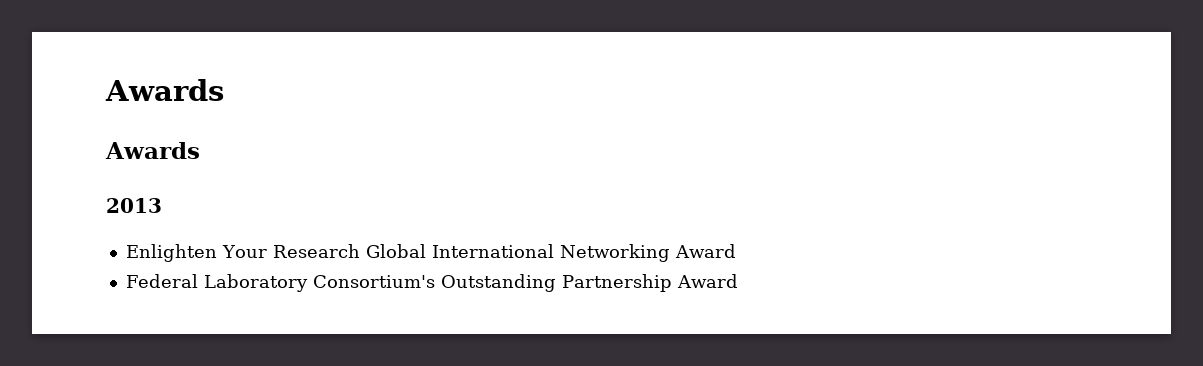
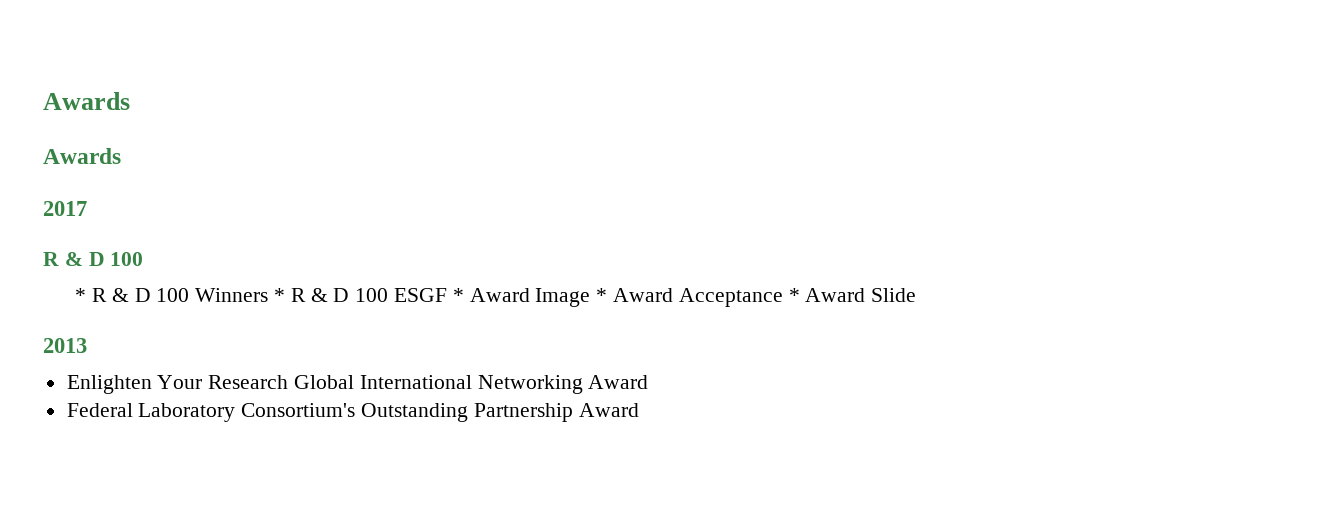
(200, 150) none -> [43,201,87,216] [43,252,144,266] [75,288,917,307] // 2017 // R & D 100 // * R & D 100 Winners * R & D 100 ESGF * Award Image * Award Acceptance * Award Slide

